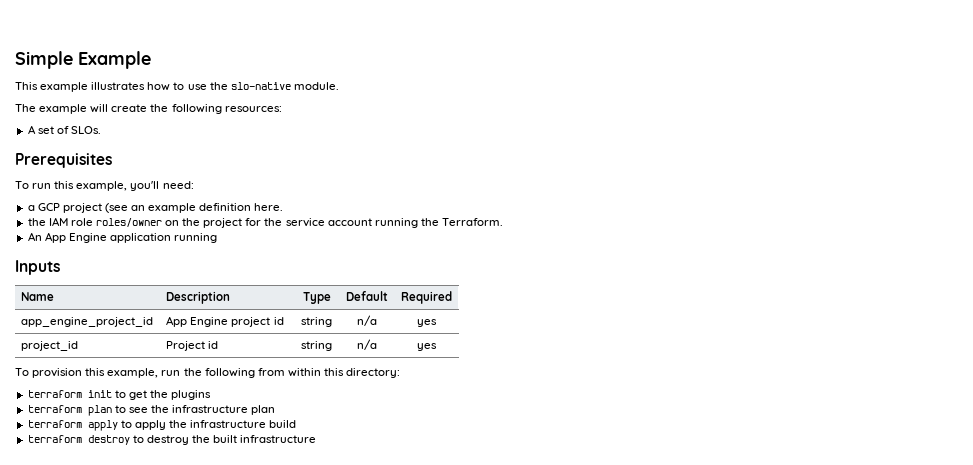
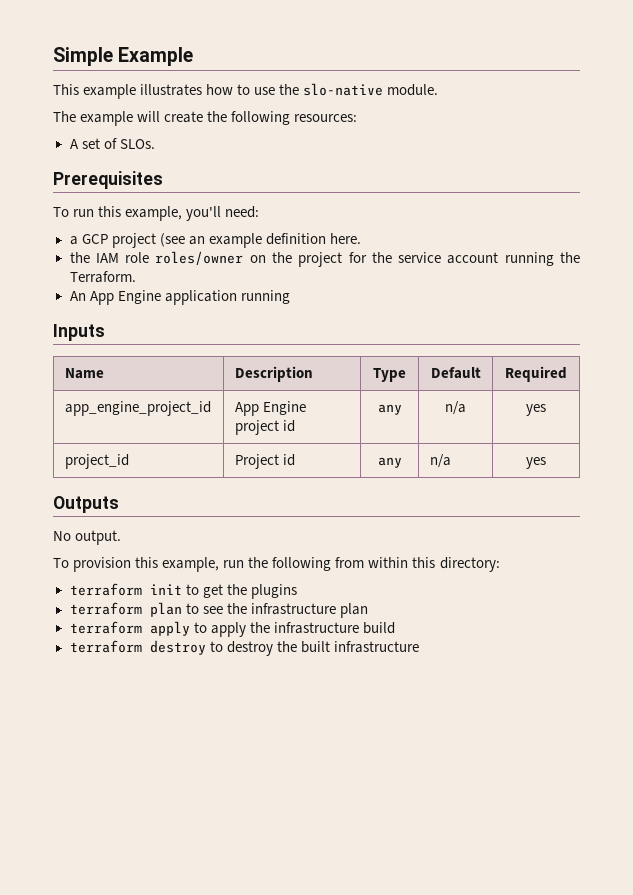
[301,317,332,327] string -> [377,404,402,415] any
[301,341,332,351] [356,339,377,350] [417,343,437,351] string | n/a | yes -> [377,457,402,468] [429,454,451,468] [526,457,546,469] [53,496,119,513] [53,530,122,545] any | n/a | yes // Outputs // No output.

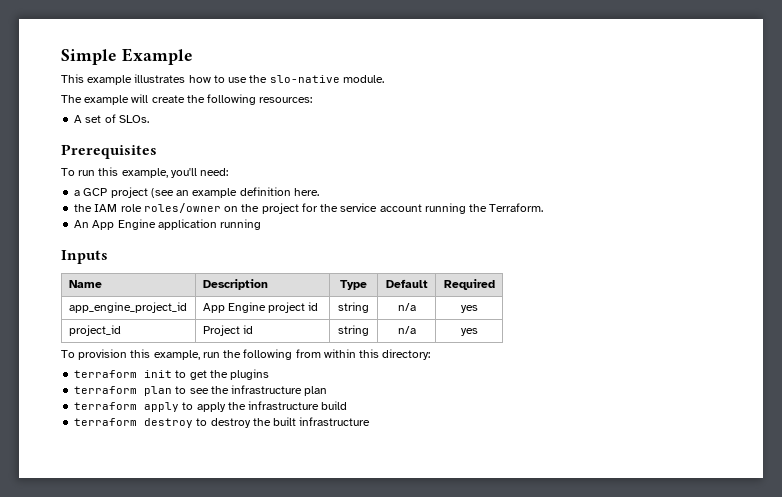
[377,404,402,415] any -> [338,302,369,313] string
[377,457,402,468] [429,454,451,468] [526,457,546,469] [53,496,119,513] [53,530,122,545] any | n/a | yes // Outputs // No output. -> [338,325,369,336] [397,326,416,334] [460,328,478,336] string | n/a | yes

